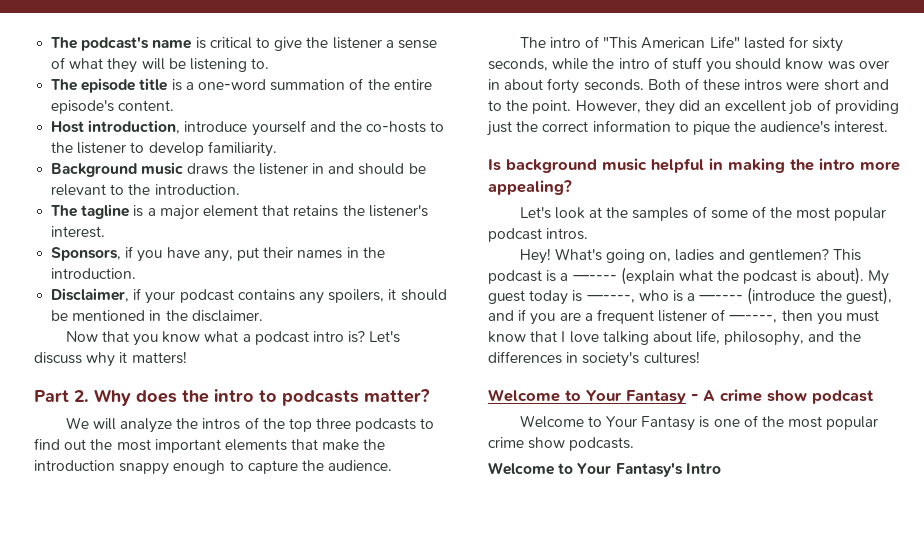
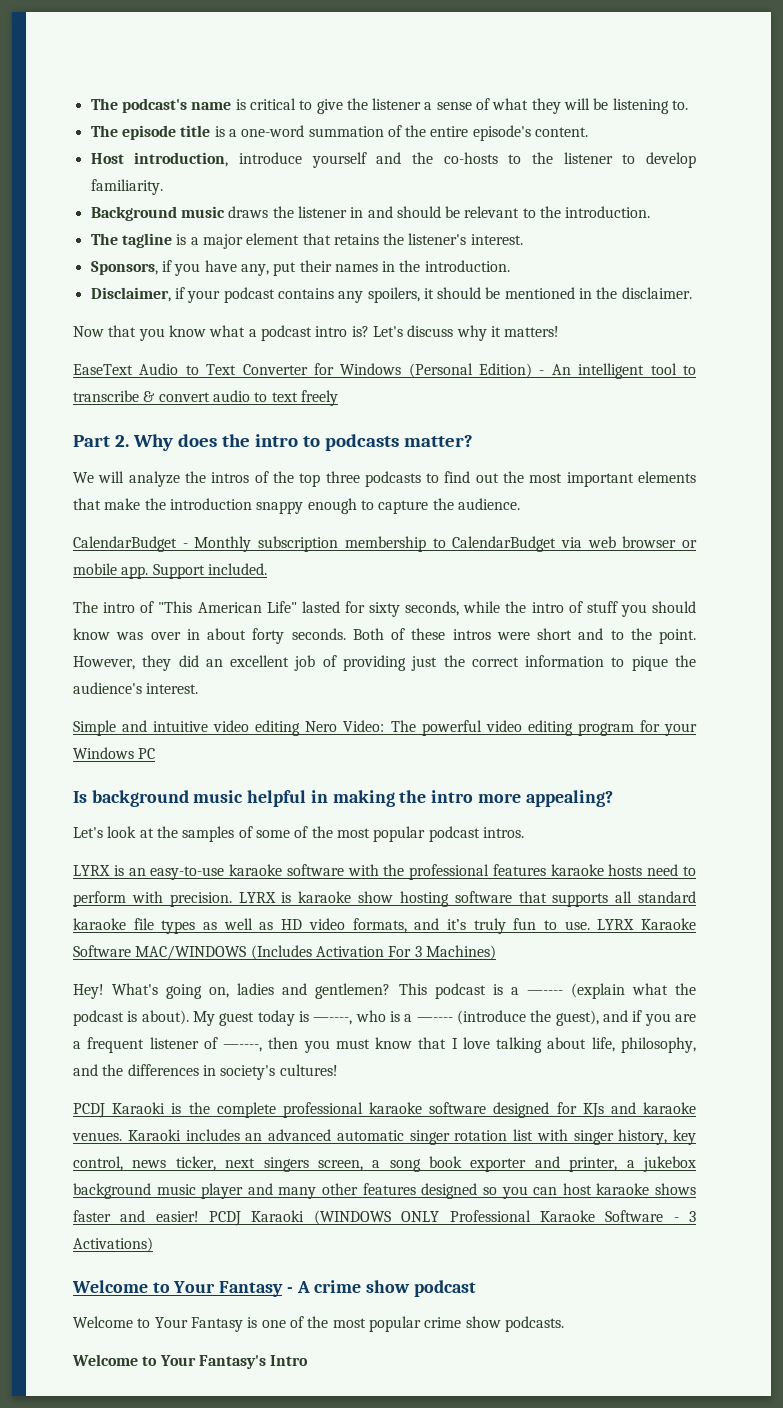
(187, 357) none -> [73,363,696,379] [73,390,338,406] // EaseText Audio to Text Converter for Windows (Personal Edition) - An intelligent tool to transcribe & convert audio to text freely
(393, 465) none -> [73,536,698,552] [73,563,267,579] // CalendarBudget - Monthly subscription membership to CalendarBudget via web browser or mobile app. Support included.
(889, 127) none -> [73,720,698,736] [73,747,156,759] // Simple and intuitive video editing Nero Video: The powerful video editing program for your Windows PC
(589, 234) none -> [73,864,696,880] [73,891,696,907] [73,918,696,934] [73,945,496,960] // LYRX is an easy-to-use karaoke software with the professional features karaoke hosts need to perform with precision. LYRX is karaoke show hosting software that supports all standard karaoke file types as well as HD video formats, and it’s truly fun to use. LYRX Karaoke Software MAC/WINDOWS (Includes Activation For 3 Machines)
(700, 357) none -> [73,1102,696,1118] [72,1129,696,1145] [73,1156,696,1172] [73,1183,697,1199] [73,1210,697,1226] [73,1237,153,1252] // PCDJ Karaoki is the complete professional karaoke software designed for KJs and karaoke venues. Karaoki includes an advanced automatic singer rotation list with singer history, key control, news ticker, next singers screen, a song book exporter and printer, a jukebox background music player and many other features designed so you can host karaoke shows faster and easier! PCDJ Karaoki (WINDOWS ONLY Professional Karaoke Software - 3 Activations)

